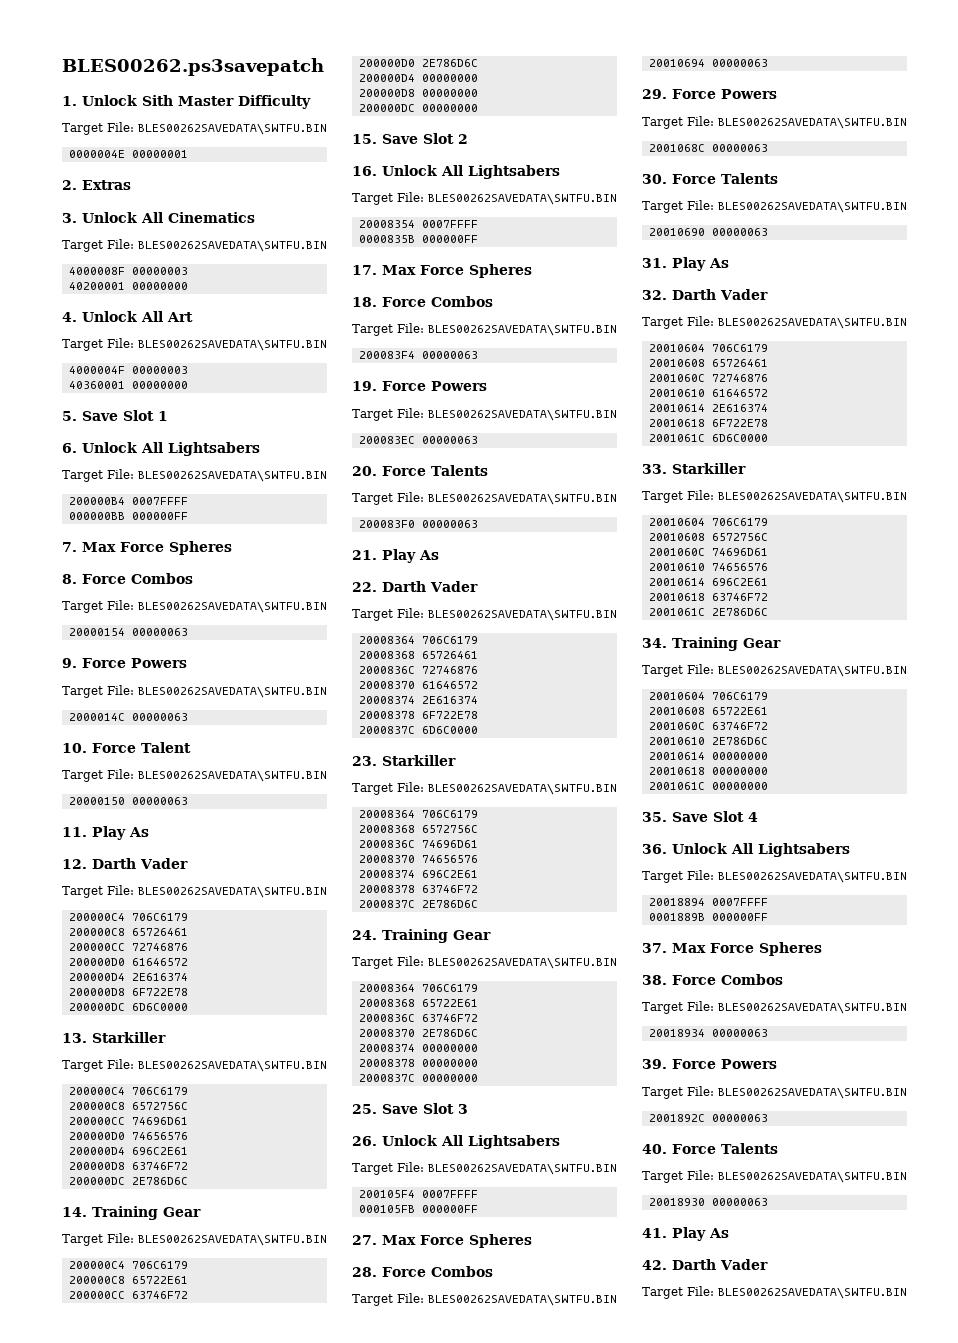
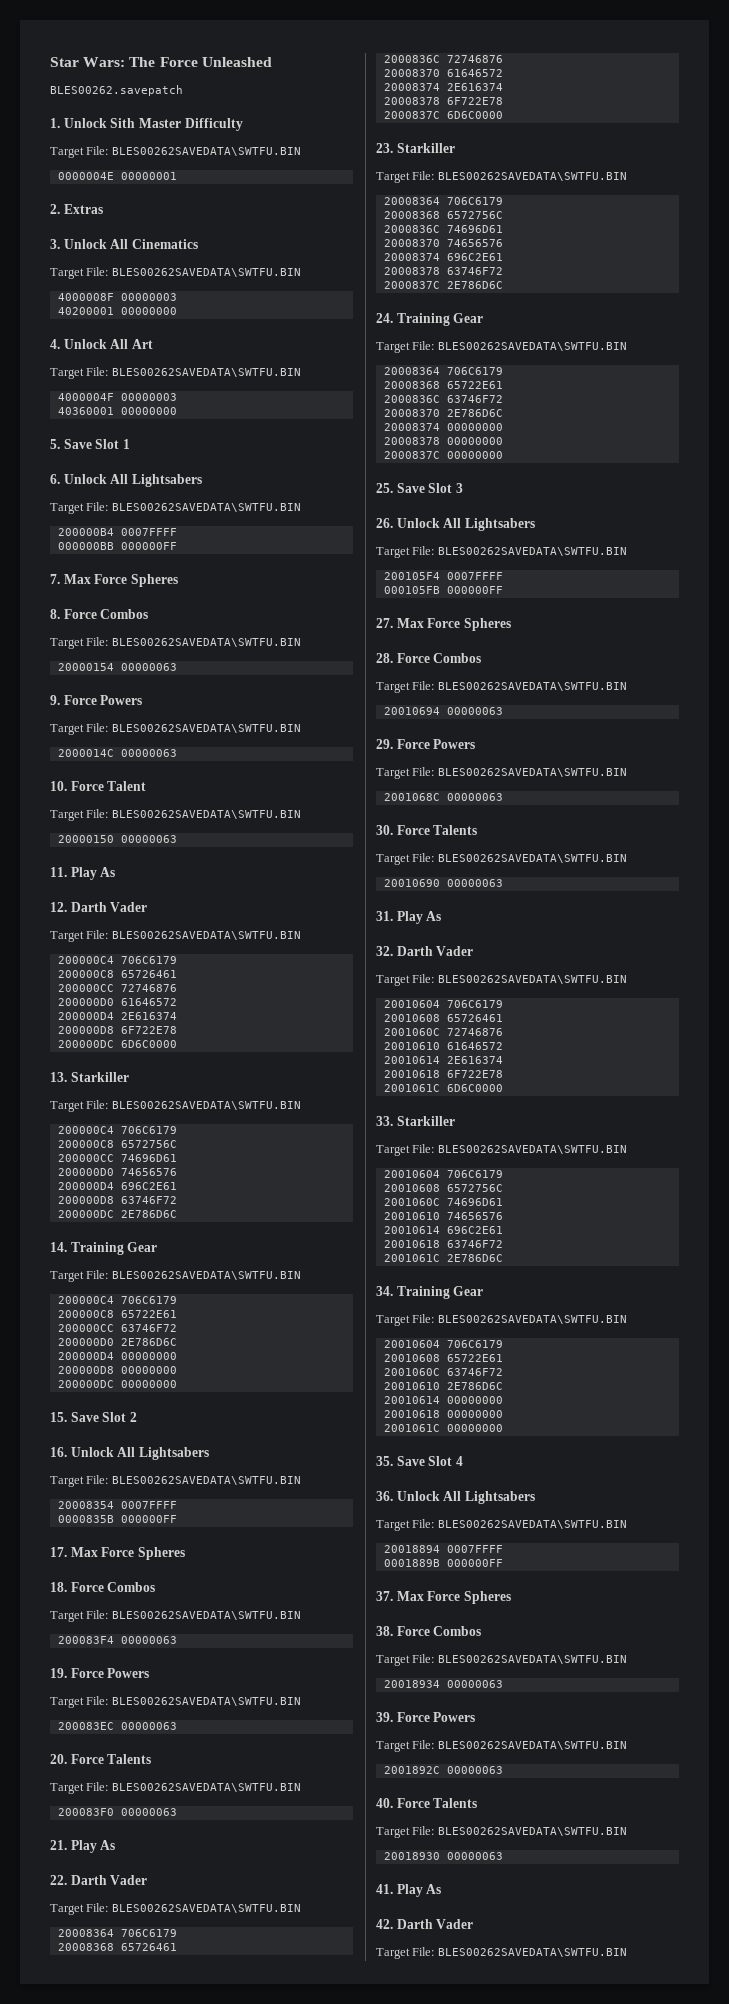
[62,58,324,76] BLES00262.ps3savepatch -> [50,57,272,67] [50,85,183,96] Star Wars: The Force Unleashed // BLES00262.savepatch

